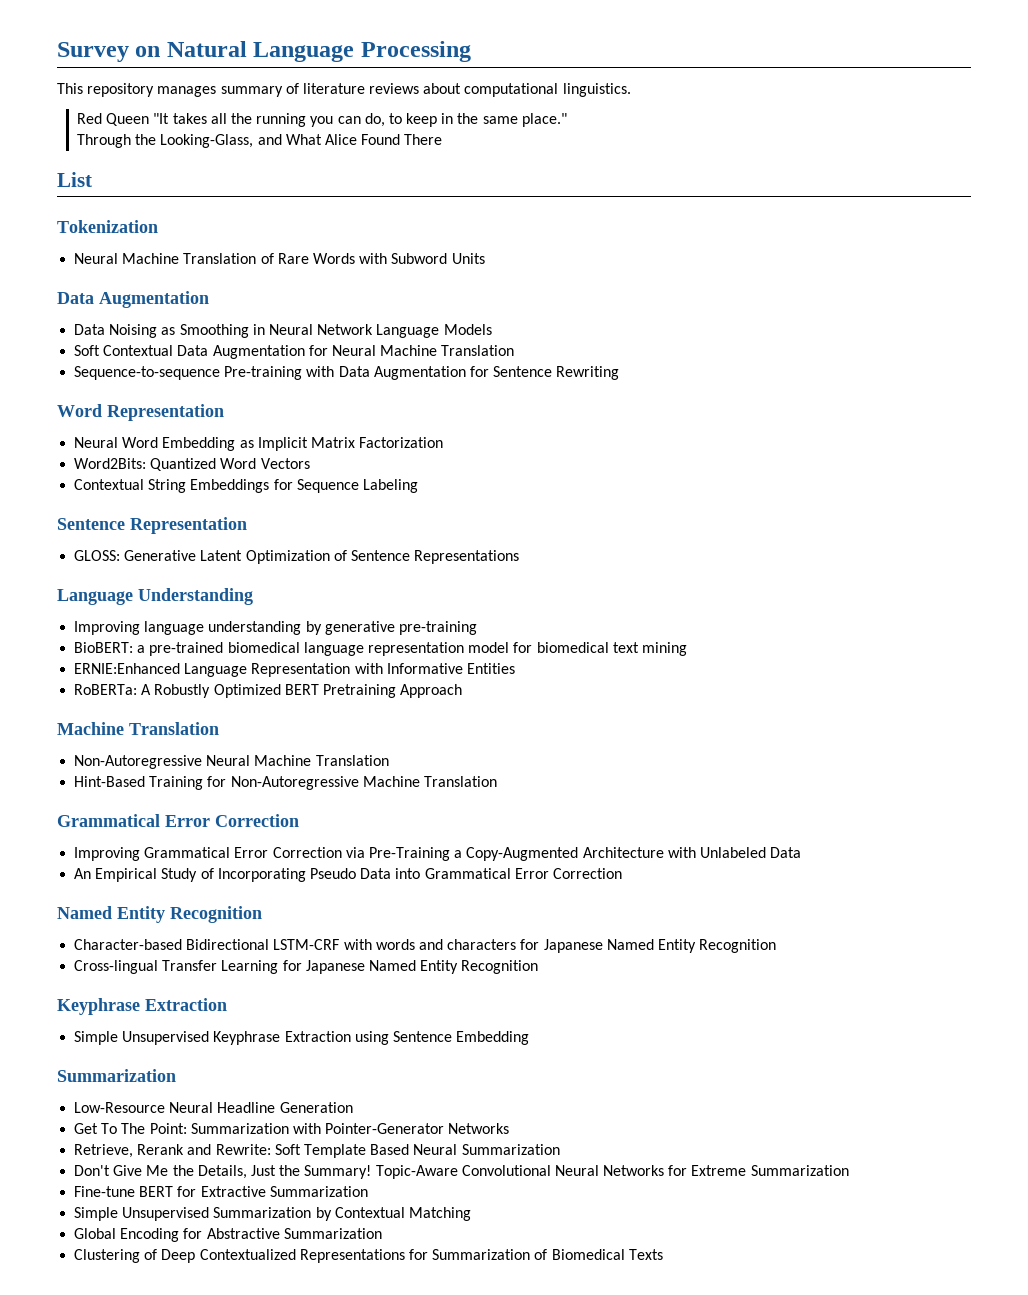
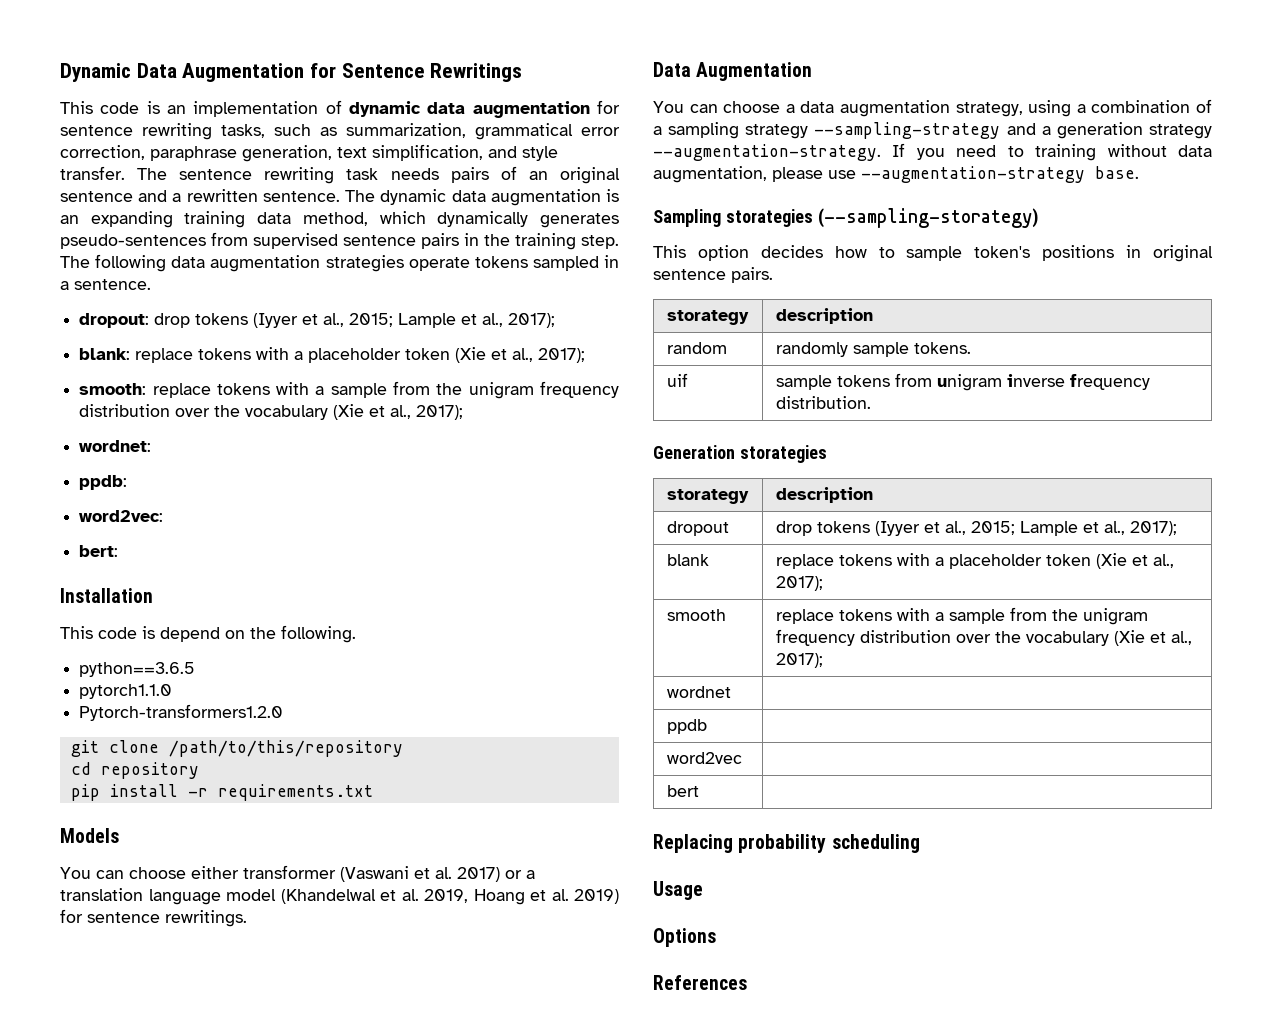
[57,41,471,62] [57,83,631,97] [77,113,567,127] [77,134,443,148] [57,172,92,187] [57,220,158,233] [74,253,485,264] [57,291,209,308] [74,324,492,338] [74,345,515,359] [74,366,620,380] [57,404,224,421] [74,437,444,451] [74,458,310,471] [74,479,418,493] [57,517,247,534] [74,550,520,564] [57,588,253,605] [74,621,477,635] [74,642,687,656] [74,663,515,677] [74,684,463,698] [57,722,219,735] [74,755,389,769] [74,776,497,790] [57,814,299,827] [74,847,802,861] [74,868,622,882] [57,906,262,923] [74,939,777,953] [74,960,539,974] [57,998,227,1015] [74,1031,530,1045] [57,1069,176,1082] [74,1102,353,1113] [74,1123,510,1134] [74,1144,560,1158] [74,1165,849,1179] [74,1186,368,1197] [74,1207,471,1221] [74,1228,382,1242] [74,1249,663,1263] Survey on Natural Language Processing // This repository manages summary of literature reviews about computational linguistics. // Red Queen "It takes all the running you can do, to keep in the same place." // Through the Looking-Glass, and What Alice Found There // List // Tokenization // Neural Machine Translation of Rare Words with Subword Units // Data Augmentation // Data Noising as Smoothing in Neural Network Language Models // Soft Contextual Data Augmentation for Neural Machine Translation // Sequence-to-sequence Pre-training with Data Augmentation for Sentence Rewriting // Word Representation // Neural Word Embedding as Implicit Matrix Factorization // Word2Bits: Quantized Word Vectors // Contextual String Embeddings for Sequence Labeling // Sentence Representation // GLOSS: Generative Latent Optimization of Sentence Representations // Language Understanding // Improving language understanding by generative pre-training // BioBERT: a pre-trained biomedical language representation model for biomedical text mining // ERNIE:Enhanced Language Representation with Informative Entities // RoBERTa: A Robustly Optimized BERT Pretraining Approach // Machine Translation // Non-Autoregressive Neural Machine Translation // Hint-Based Training for Non-Autoregressive Machine Translation // Grammatical Error Correction // Improving Grammatical Error Correction via Pre-Training a Copy-Augmented Architecture with Unlabeled Data // An Empirical Study of Incorporating Pseudo Data into Grammatical Error Correction // Named Entity Recognition // Character-based Bidirectional LSTM-CRF with words and characters for Japanese Named Entity Recognition // Cross-lingual Transfer Learning for Japanese Named Entity Recognition // Keyphrase Extraction // Simple Unsupervised Keyphrase Extraction using Sentence Embedding // Summarization // Low-Resource Neural Headline Generation // Get To The Point: Summarization with Pointer-Generator Networks // Retrieve, Rerank and Rewrite: Soft Template Based Neural Summarization // Don't Give Me the Details, Just the Summary! Topic-Aware Convolutional Neural Networks for Extreme Summarization // Fine-tune BERT for Extractive Summarization // Simple Unsupervised Summarization by Contextual Matching // Global Encoding for Abstractive Summarization // Clustering of Deep Contextualized Representations for Summarization of Biomedical Texts -> [60,63,523,82] [60,100,620,118] [60,123,620,140] [60,144,558,162] [60,166,620,184] [60,189,619,206] [60,211,619,228] [60,232,619,250] [60,254,619,272] [60,279,151,290] [79,313,556,328] [79,347,586,363] [79,381,619,399] [79,404,464,420] [79,440,152,452] [79,475,128,490] [79,510,164,522] [79,545,119,557] [60,588,153,603] [60,625,356,643] [79,662,196,677] [79,684,173,699] [79,704,284,721] [70,740,403,757] [70,762,199,779] [70,784,373,801] [60,828,119,843] [60,865,535,882] [60,888,619,905] [60,909,247,927] [653,62,813,81] [653,99,1212,117] [653,122,1212,139] [653,143,1212,161] [653,166,1139,183] [653,208,1038,228] [653,245,1213,262] [653,267,773,283] [666,310,749,325] [775,308,873,324] [666,342,727,354] [775,342,971,357] [666,373,688,387] [775,373,1150,391] [775,396,871,409] [653,445,827,463] [666,489,749,504] [775,487,873,503] [666,521,729,536] [775,521,1177,536] [666,554,709,566] [775,553,1174,569] [775,576,823,591] [666,609,726,621] [775,607,1148,625] [775,629,1192,646] [775,653,823,668] [666,686,731,698] [666,719,707,734] [666,752,742,764] [666,785,699,797] [653,834,920,853] [653,881,703,900] [653,928,716,947] [653,975,747,990] Dynamic Data Augmentation for Sentence Rewritings // This code is an implementation of dynamic data augmentation for sentence rewriting tasks, such as summarization, grammatical error correction, paraphrase generation, text simplification, and style transfer. The sentence rewriting task needs pairs of an original sentence and a rewritten sentence. The dynamic data augmentation is an expanding training data method, which dynamically generates pseudo-sentences from supervised sentence pairs in the training step. The following data augmentation strategies operate tokens sampled in a sentence. // dropout: drop tokens (Iyyer et al., 2015; Lample et al., 2017); // blank: replace tokens with a placeholder token (Xie et al., 2017); // smooth: replace tokens with a sample from the unigram frequency distribution over the vocabulary (Xie et al., 2017); // wordnet: // ppdb: // word2vec: // bert: // Installation // This code is depend on the following. // python==3.6.5 // pytorch1.1.0 // Pytorch-transformers1.2.0 // git clone /path/to/this/repository // cd repository // pip install -r requirements.txt // Models // You can choose either transformer (Vaswani et al. 2017) or a translation language model (Khandelwal et al. 2019, Hoang et al. 2019) for sentence rewritings. // Data Augmentation // You can choose a data augmentation strategy, using a combination of a sampling strategy --sampling-strategy and a generation strategy --augmentation-strategy. If you need to training without data augmentation, please use --augmentation-strategy base. // Sampling storategies (--sampling-storategy) // This option decides how to sample token's positions in original sentence pairs. // storategy | description // random | randomly sample tokens. // uif | sample tokens from unigram inverse frequency distribution. // Generation storategies // storategy | description // dropout | drop tokens (Iyyer et al., 2015; Lample et al., 2017); // blank | replace tokens with a placeholder token (Xie et al., 2017); // smooth | replace tokens with a sample from the unigram frequency distribution over the vocabulary (Xie et al., 2017); // wordnet | // ppdb | // word2vec | // bert | // Replacing probability scheduling // Usage // Options // References

